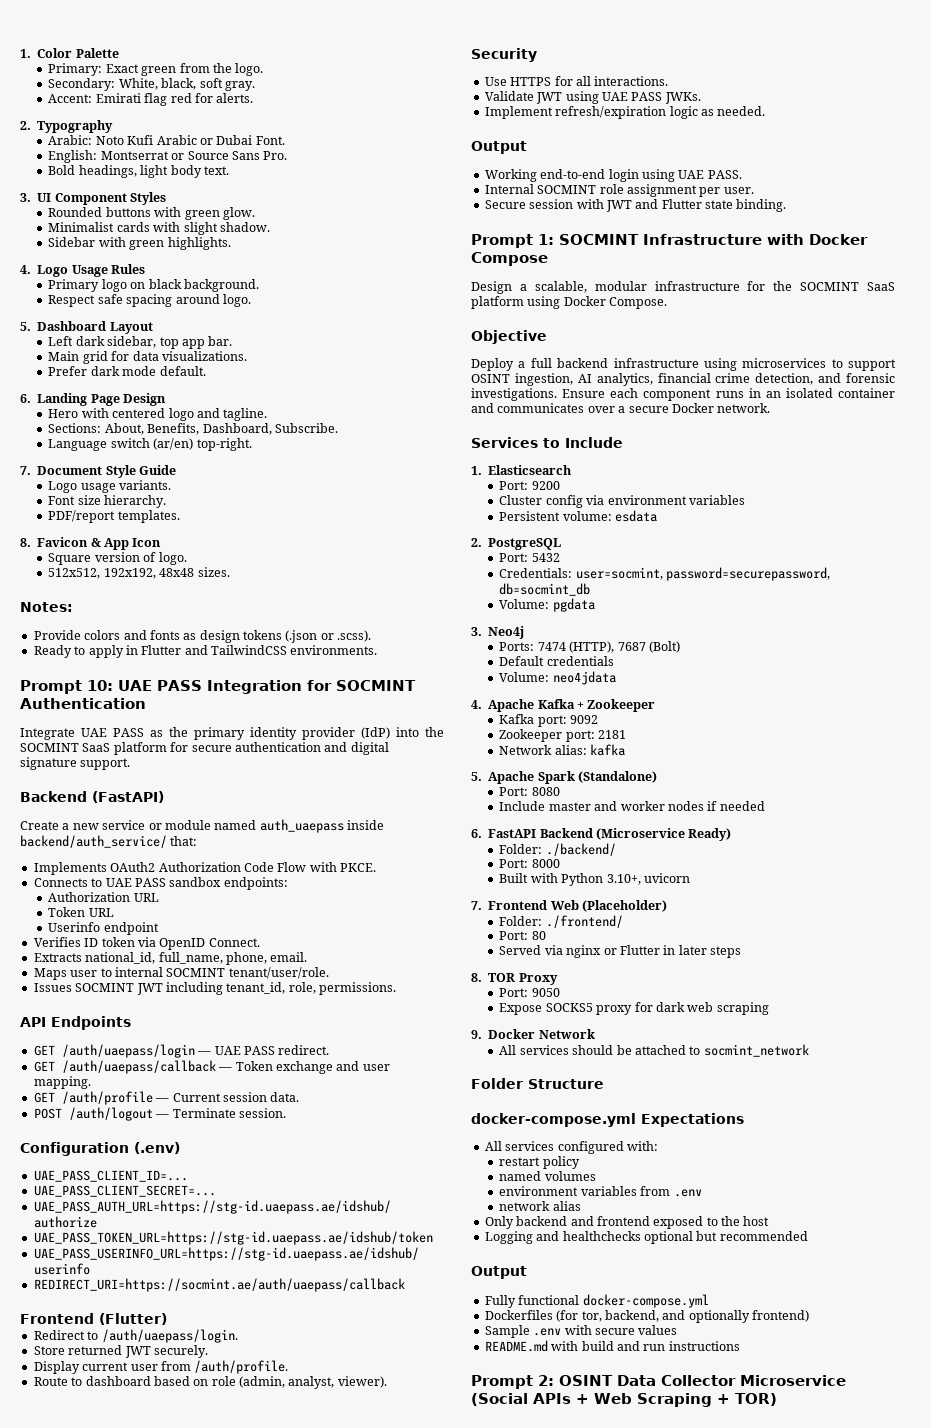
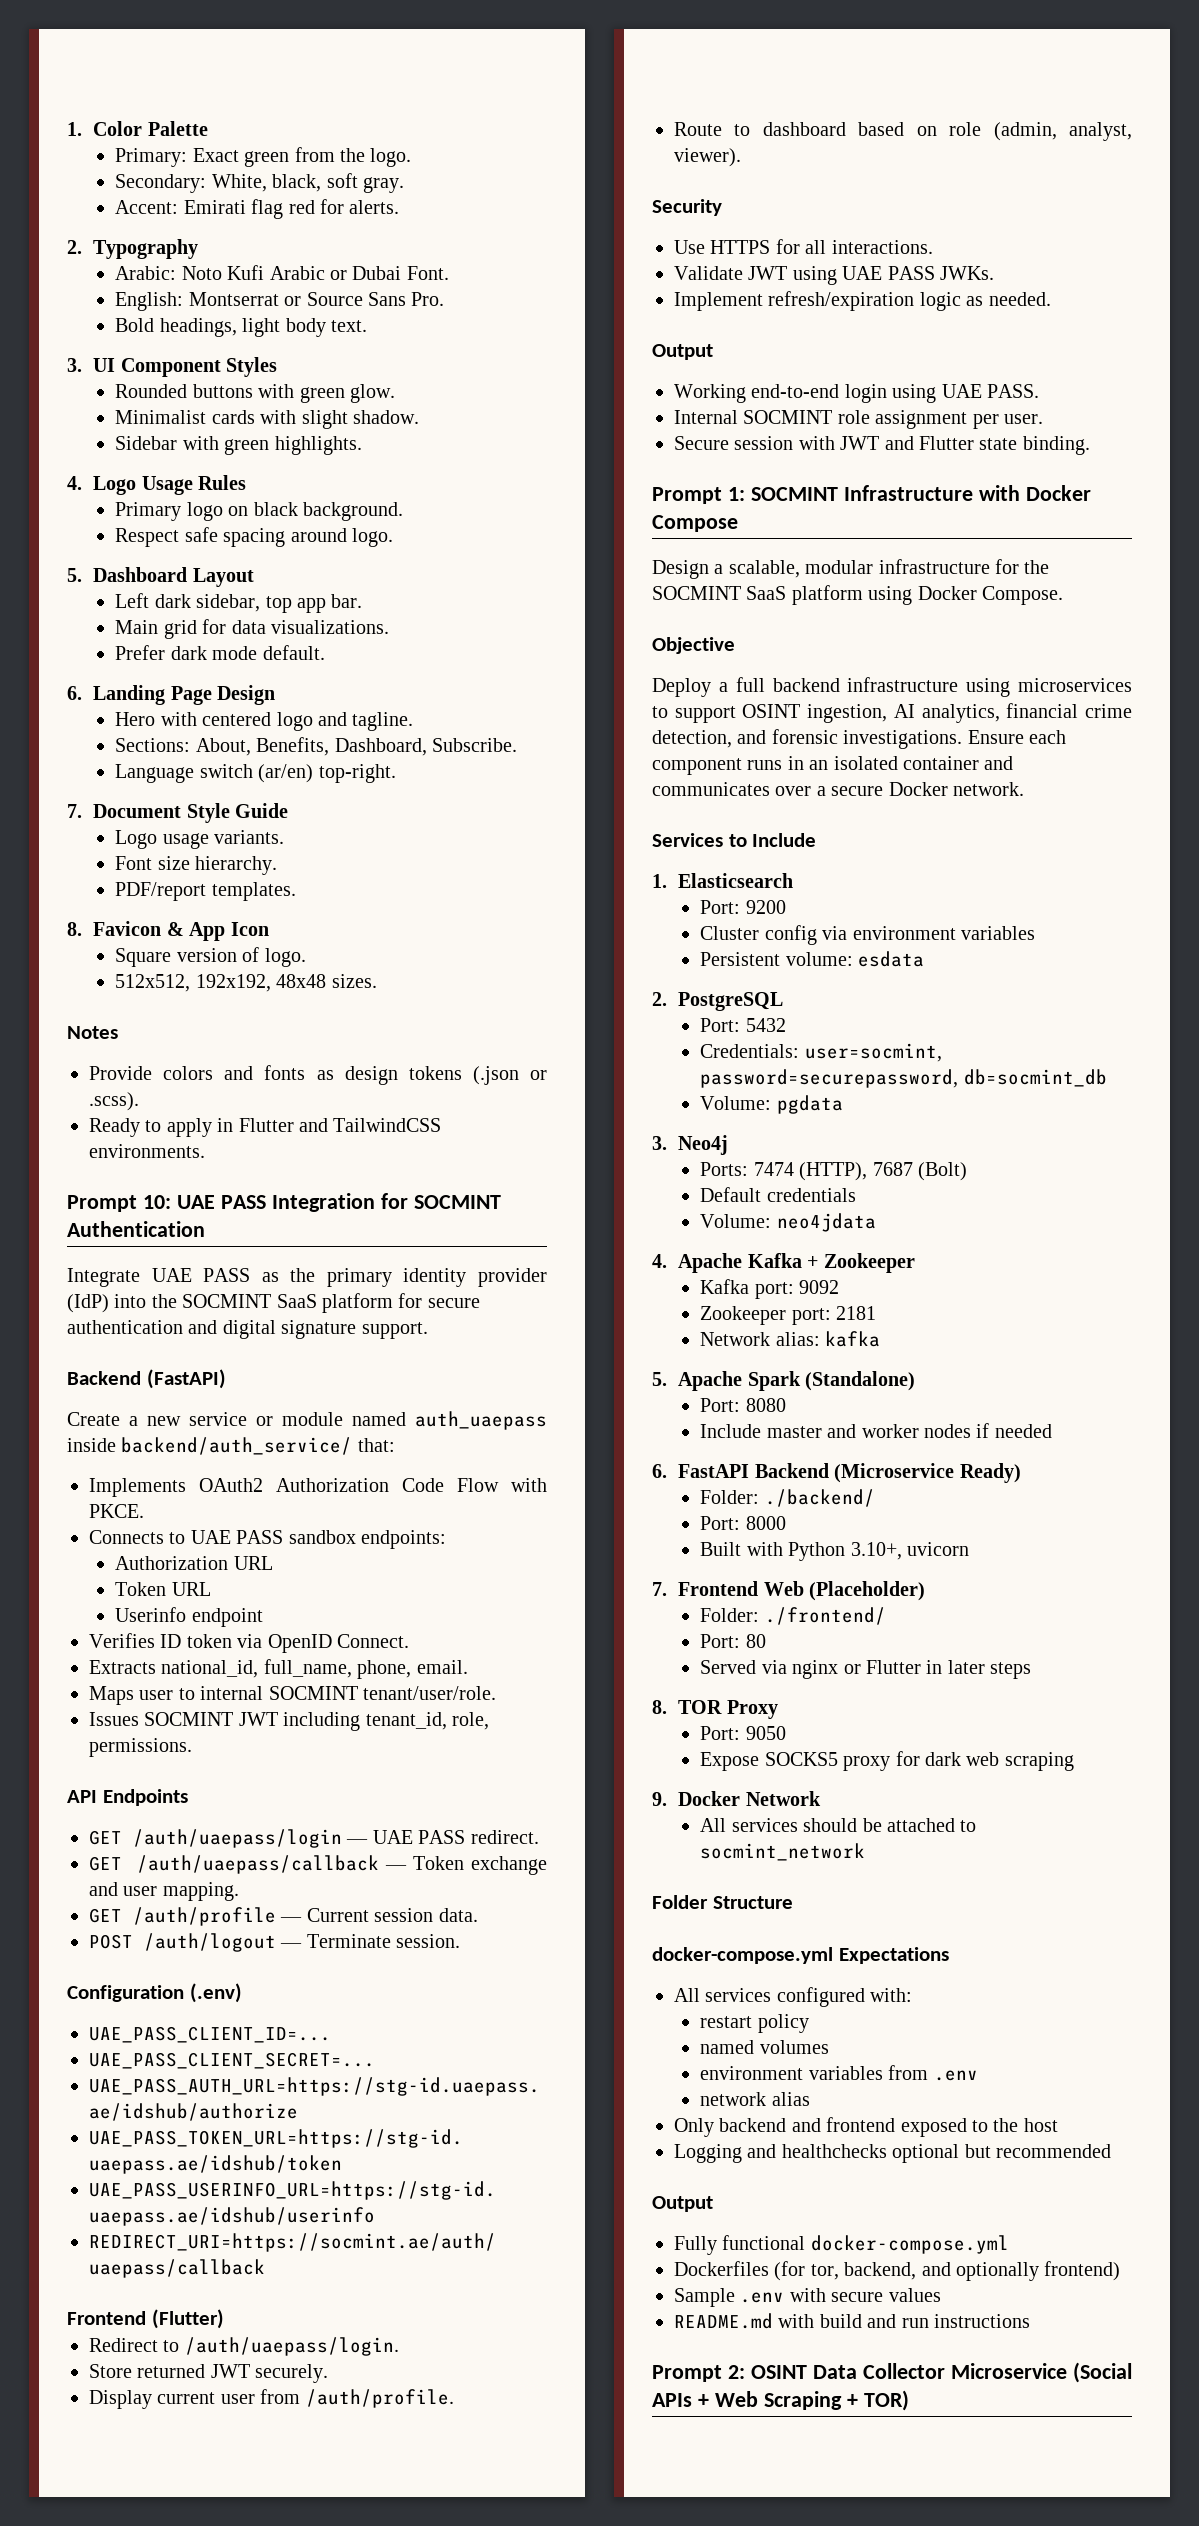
[20,602,73,612] Notes: -> [67,1026,118,1039] Notes

